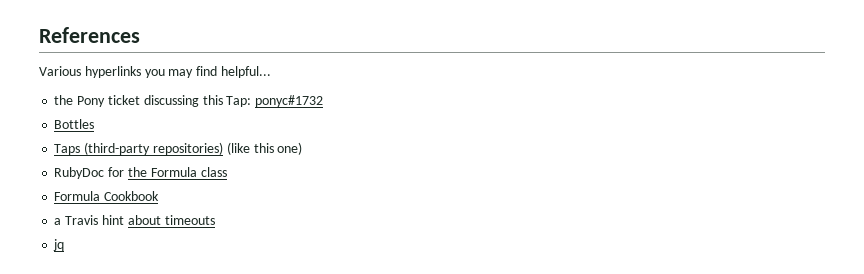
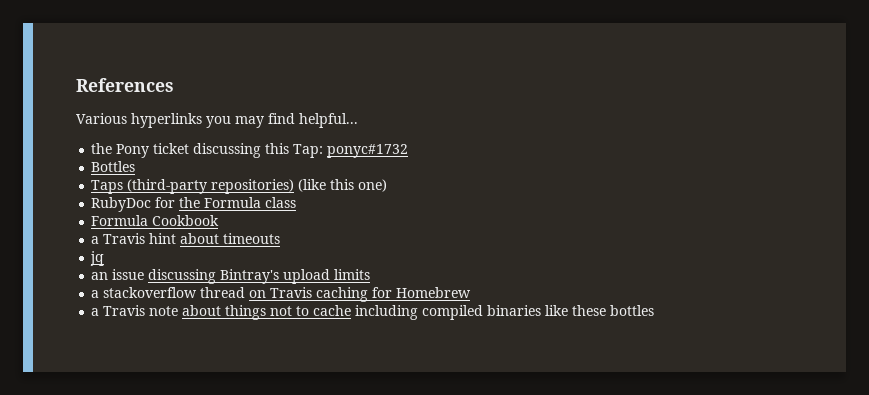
(65, 245) none -> [91,269,371,284] [91,287,472,302] [91,305,655,320] // an issue discussing Bintray's upload limits // a stackoverflow thread on Travis caching for Homebrew // a Travis note about things not to cache including compiled binaries like these bottles

